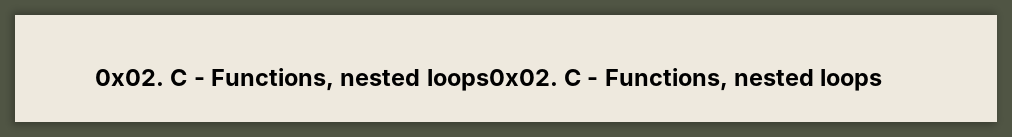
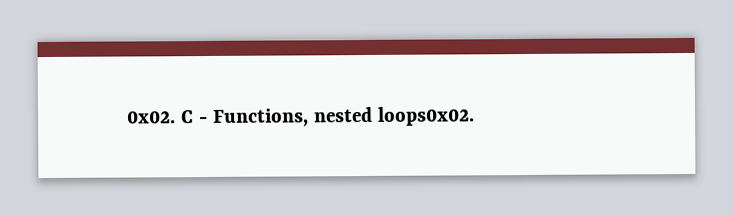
[564,68,883,91] C - Functions, nested loops -> (475, 116) none

